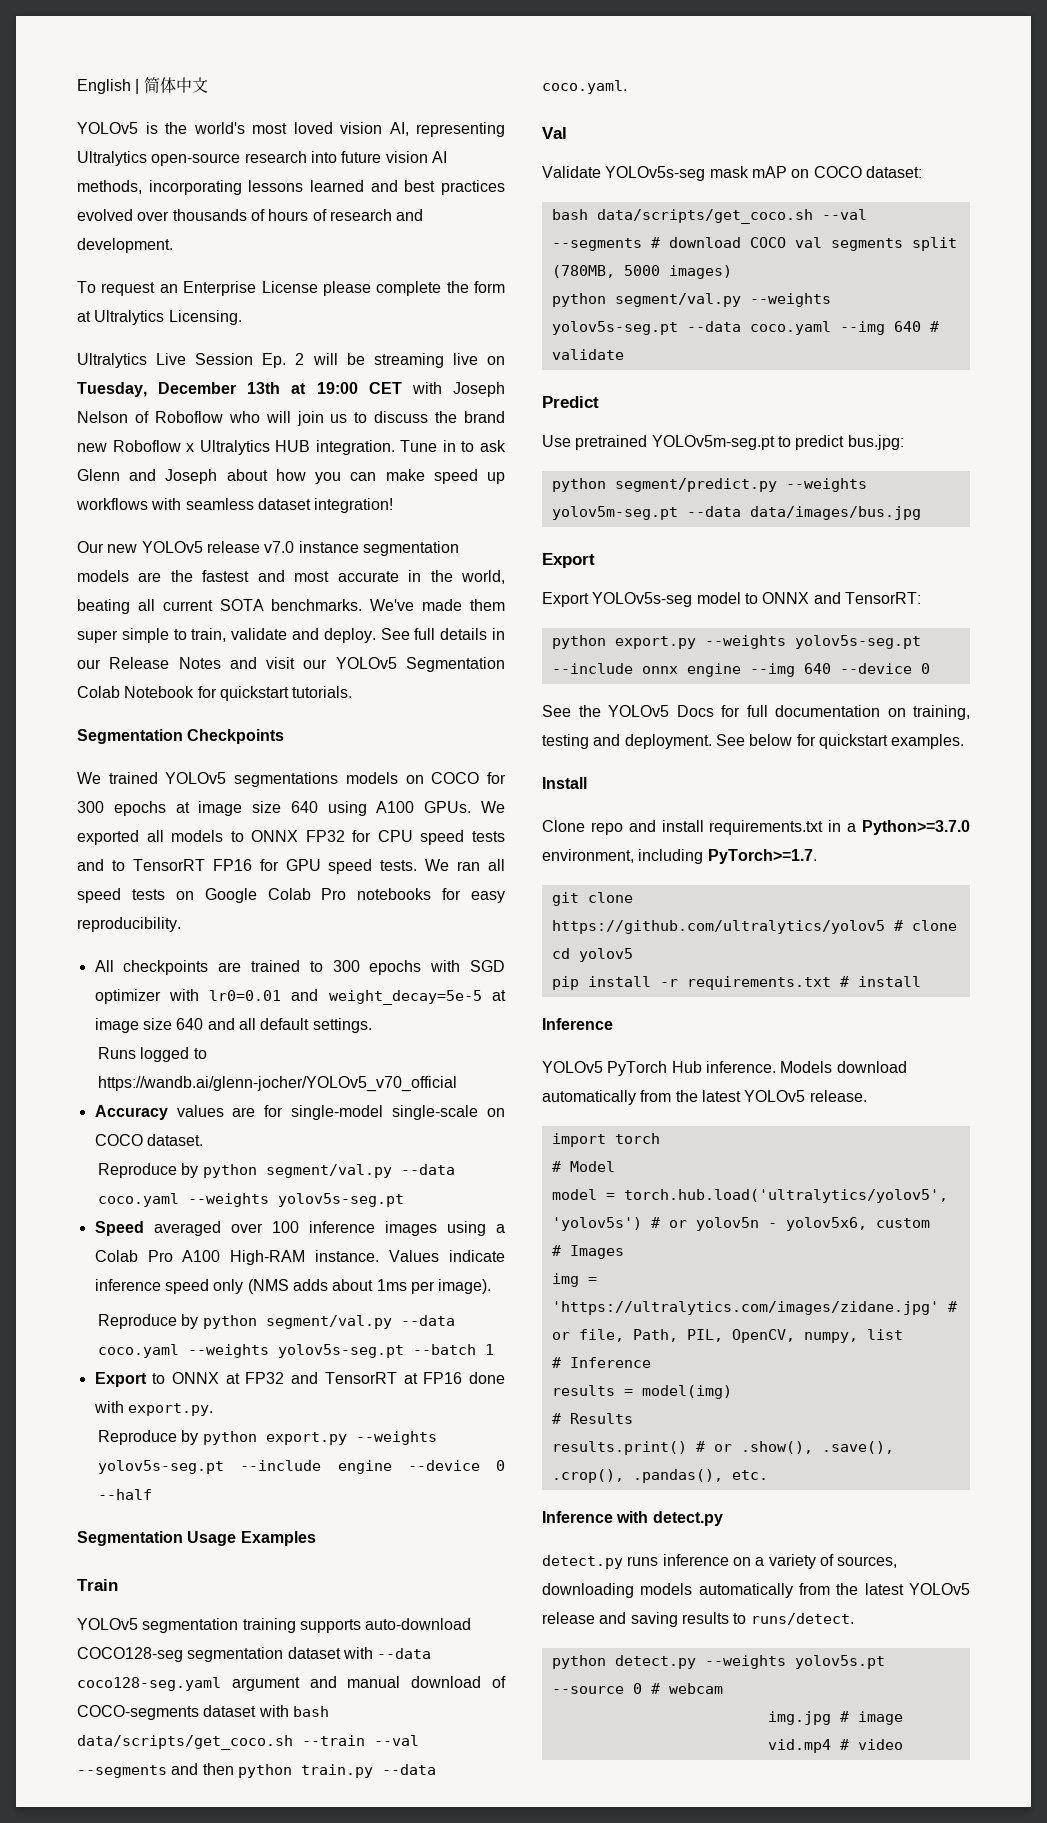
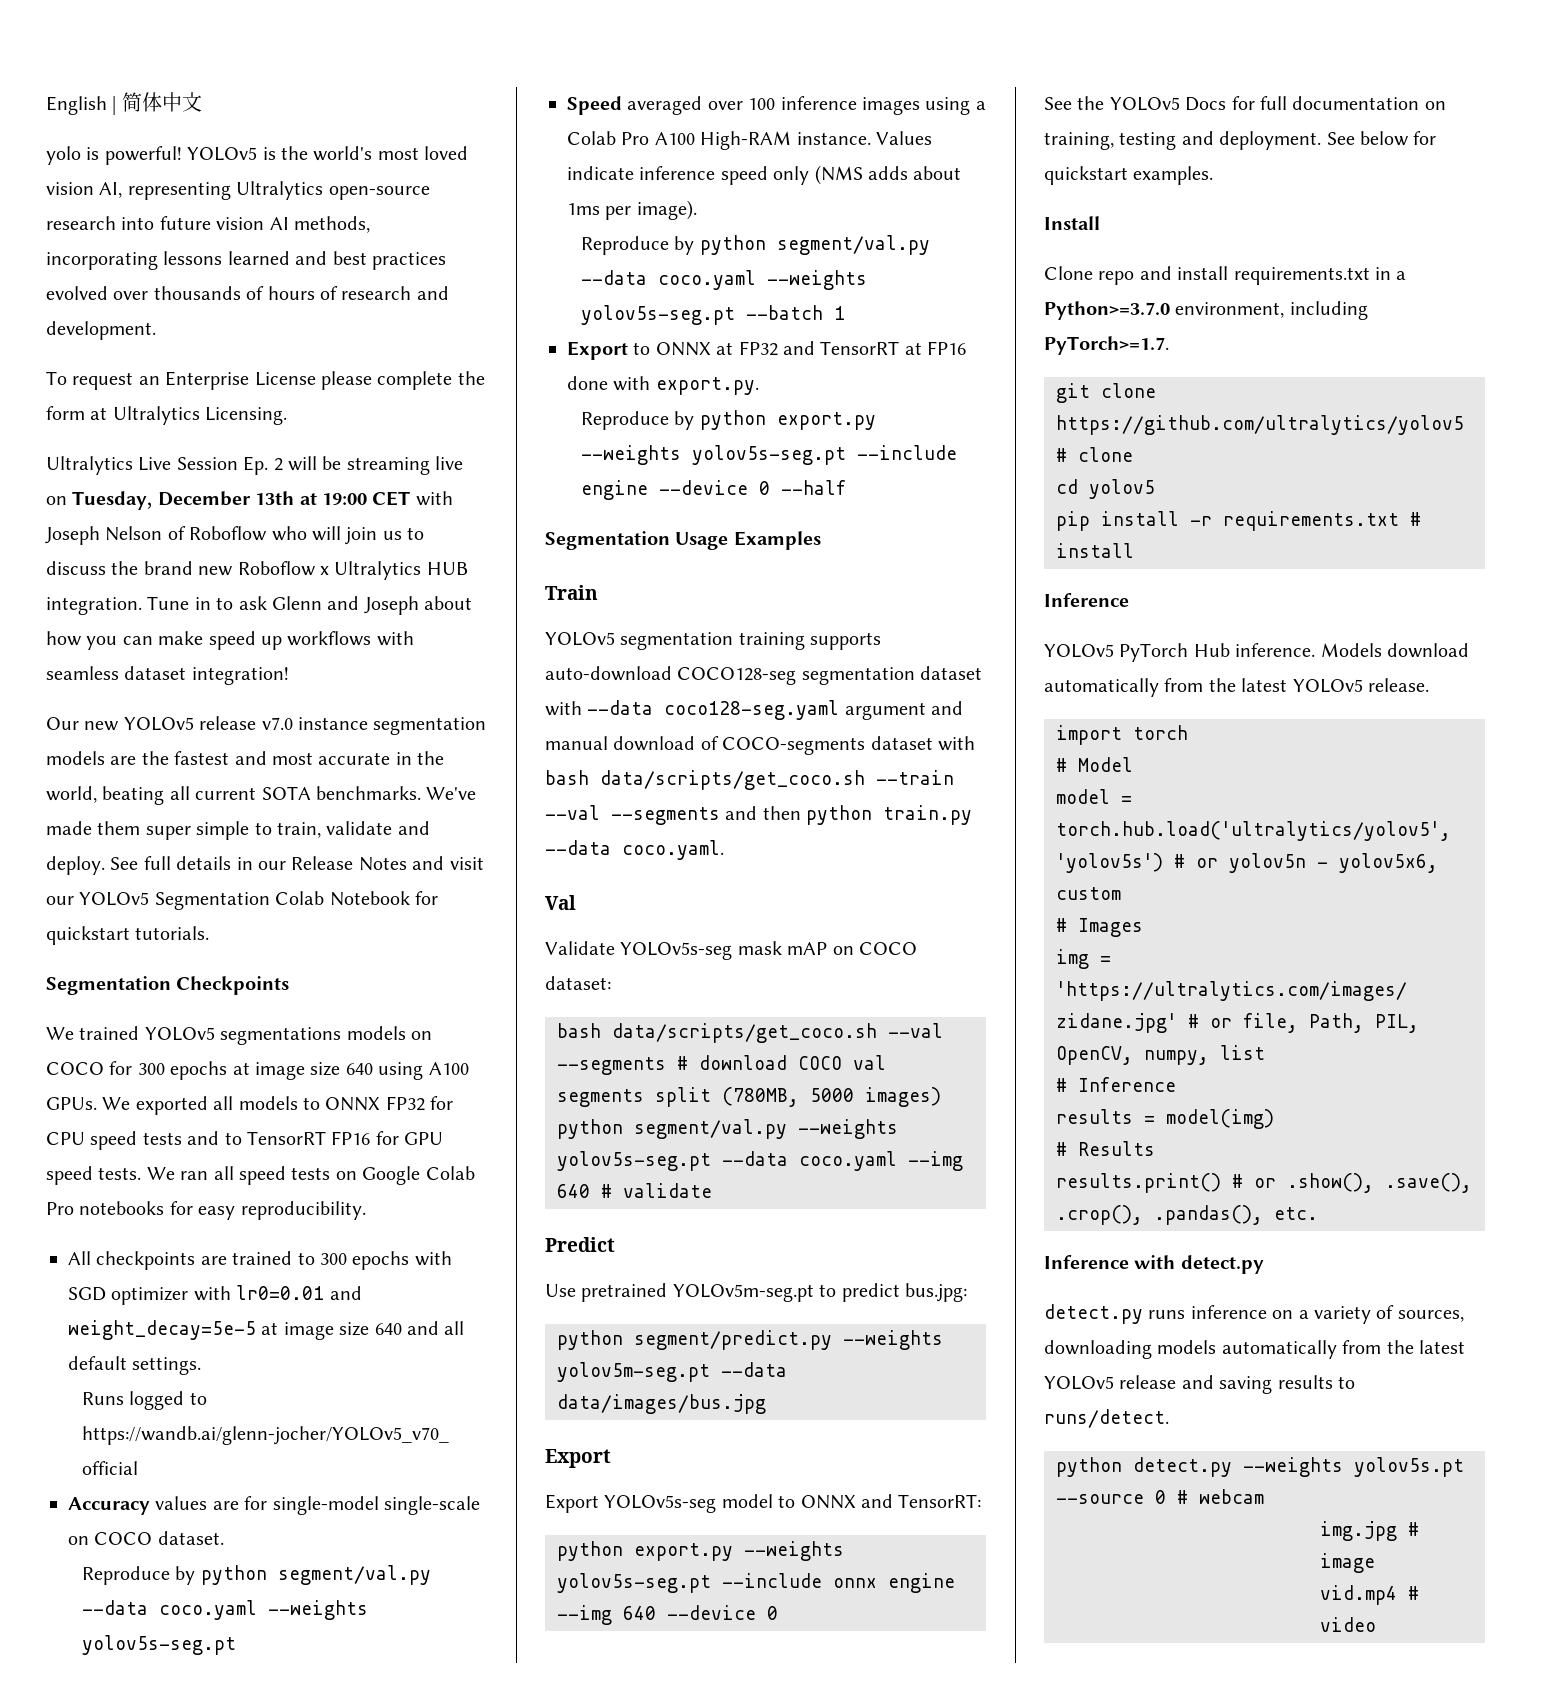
(208, 85) none -> [46,146,182,165] yolo is powerful!

